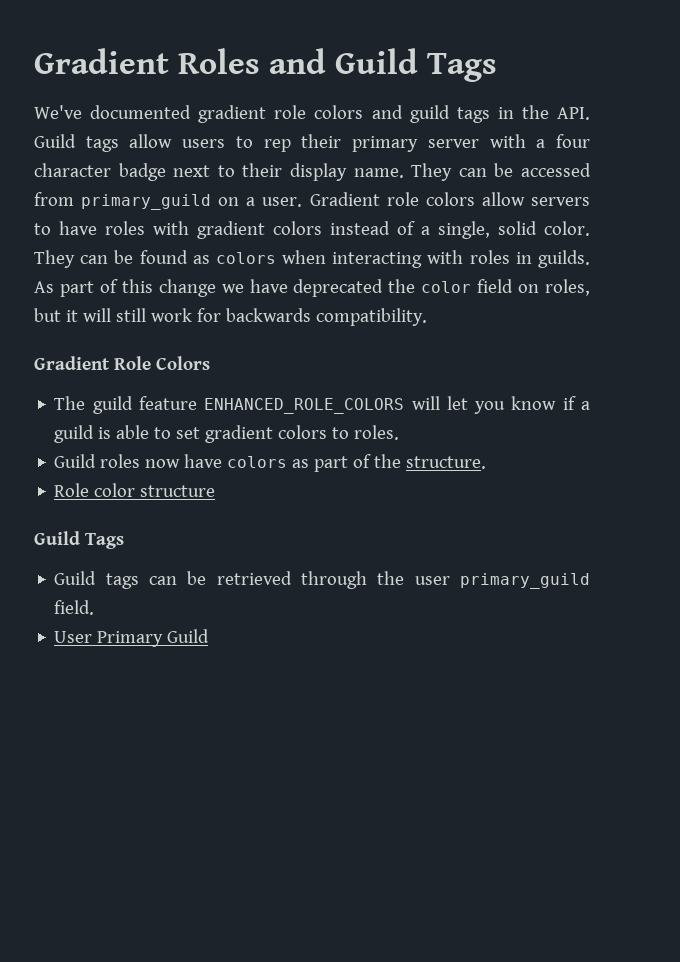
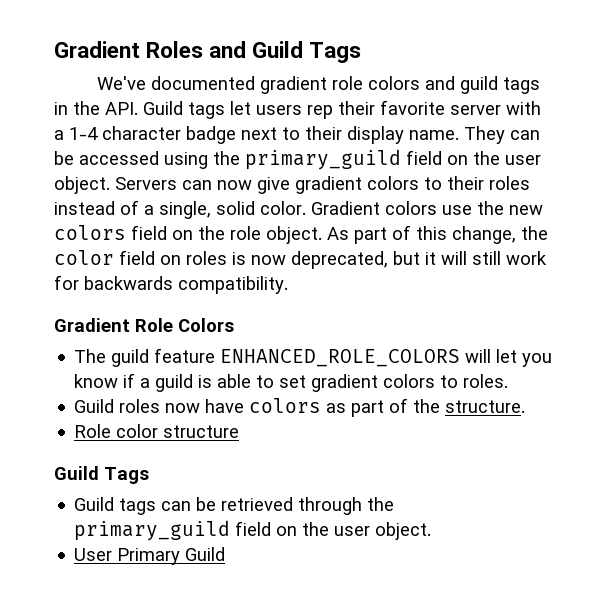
[129,134,253,148] allow users to -> [230,101,302,115] let users
[352,136,419,152] primary -> [380,100,445,115] favorite
[556,134,591,148] four -> [69,127,98,140] 1-4
[34,192,590,210] [34,221,322,239] from primary_guild on a user. Gradient role colors allow servers to have roles with gradient colors -> [164,149,541,170] [54,176,530,194] using the primary_guild field on the user object. Servers can now give gradient colors to their roles
[34,250,590,268] [34,279,591,297] They can be found as colors when interacting with roles in guilds. As part of this change we have deprecated the color field on roles, -> [311,201,543,215] [54,225,548,244] [54,250,388,269] Gradient colors use the new colors field on the role object. As part of this change, the color field on roles is now deprecated,
[414,573,590,589] [54,600,95,615] user primary_guild field. -> [74,520,432,541] primary_guild field on the user object.

